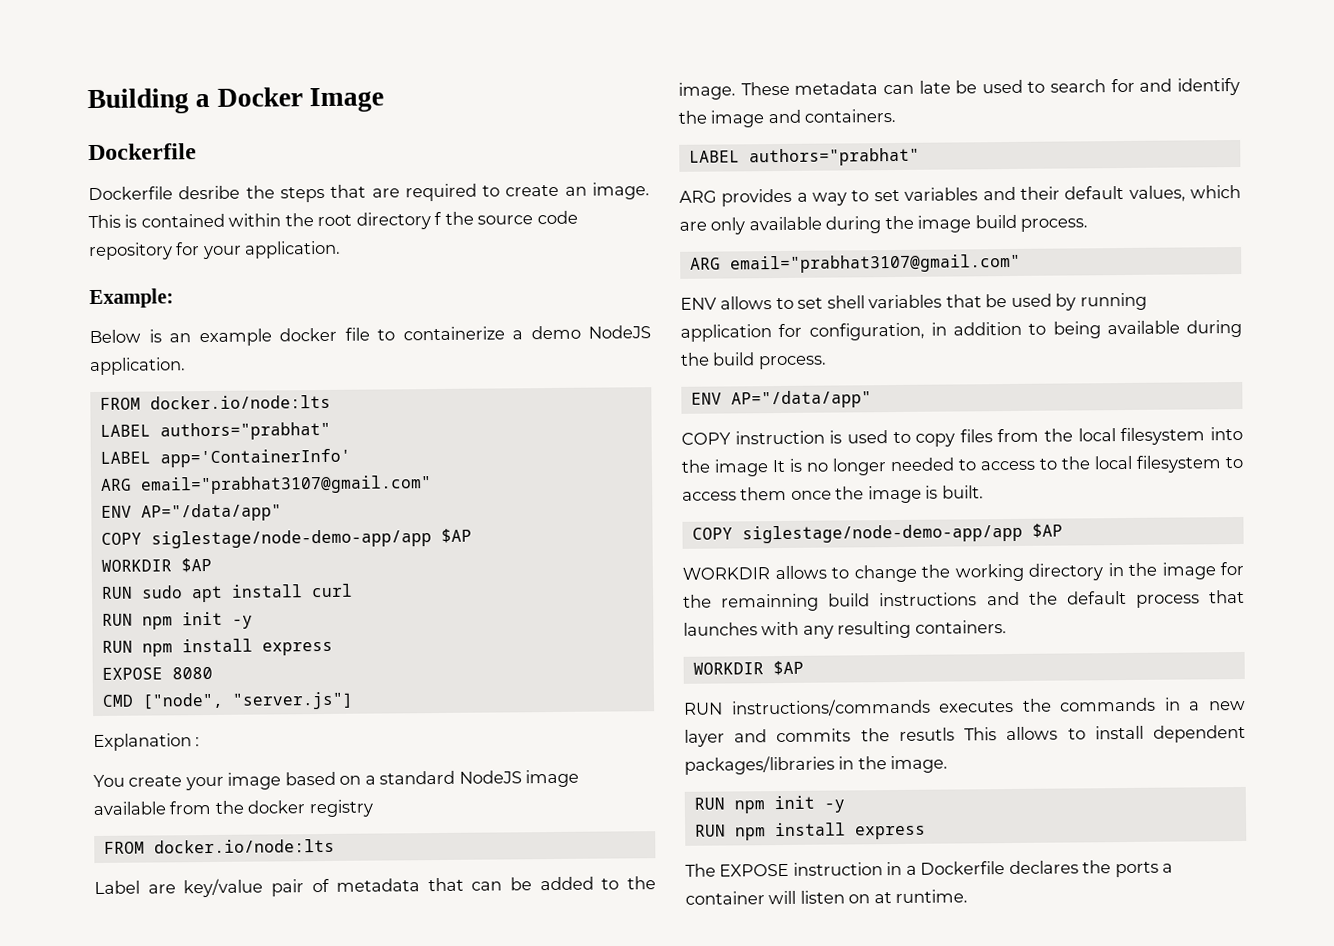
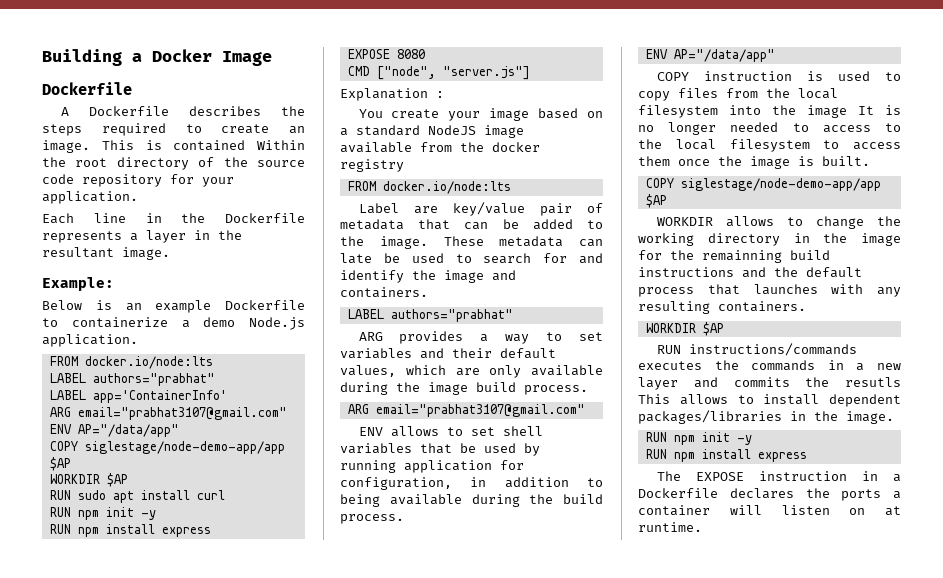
[88,184,400,203] Dockerfile desribe the steps that are -> [60,106,305,116] [42,124,82,136] A Dockerfile describes the steps
[228,213,282,227] within -> [257,140,305,150] Within
[434,211,443,226] f -> [198,157,215,167] of
(342, 249) none -> [42,213,305,224] [42,230,242,243] [42,247,170,260] // Each line in the Dockerfile represents a layer in the resultant image.
[279,327,370,342] docker file -> [225,300,305,310] Dockerfile
[588,325,651,339] NodeJS -> [249,317,305,330] Node.js

